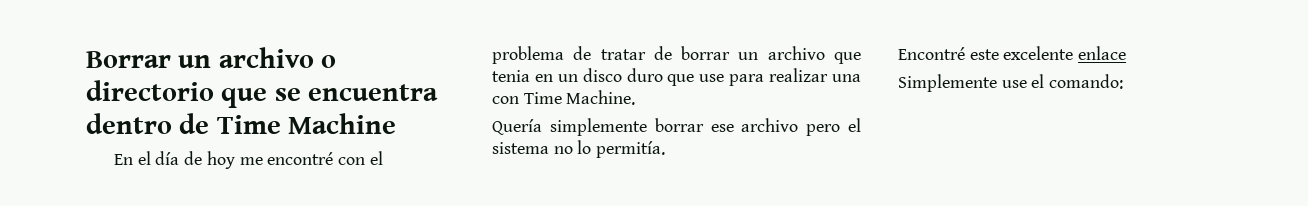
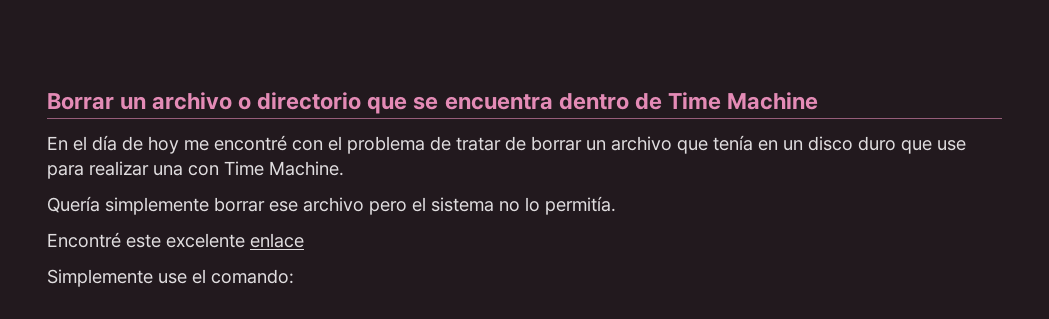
[492,70,530,82] tenia -> [713,135,753,151] tenía

